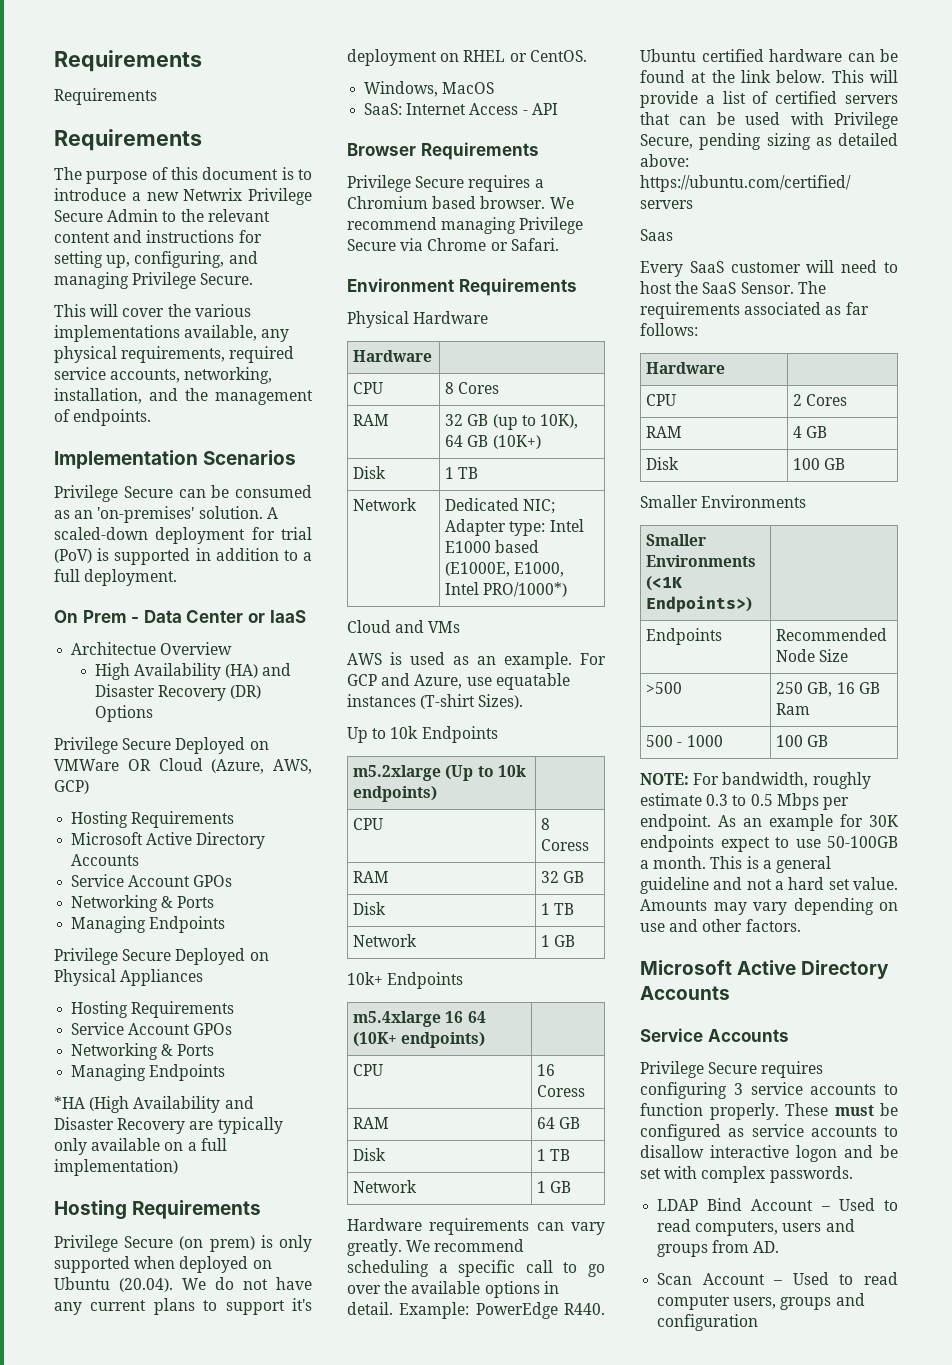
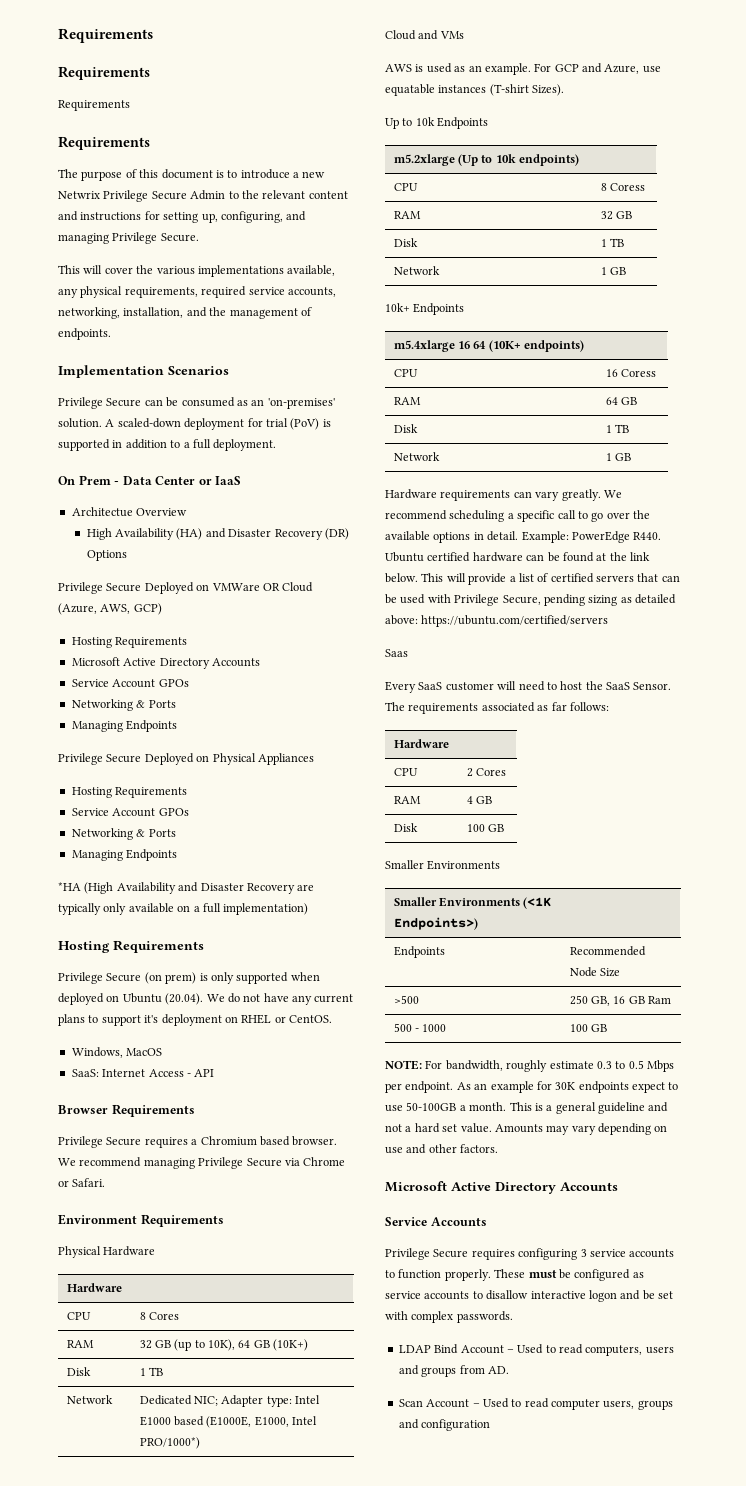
[54,50,202,72] [54,88,157,105] [54,129,202,151] Requirements // Requirements // Requirements -> [58,28,153,43] [58,66,150,80] [58,100,130,111] [58,136,150,150] Requirements // Requirements // Requirements // Requirements

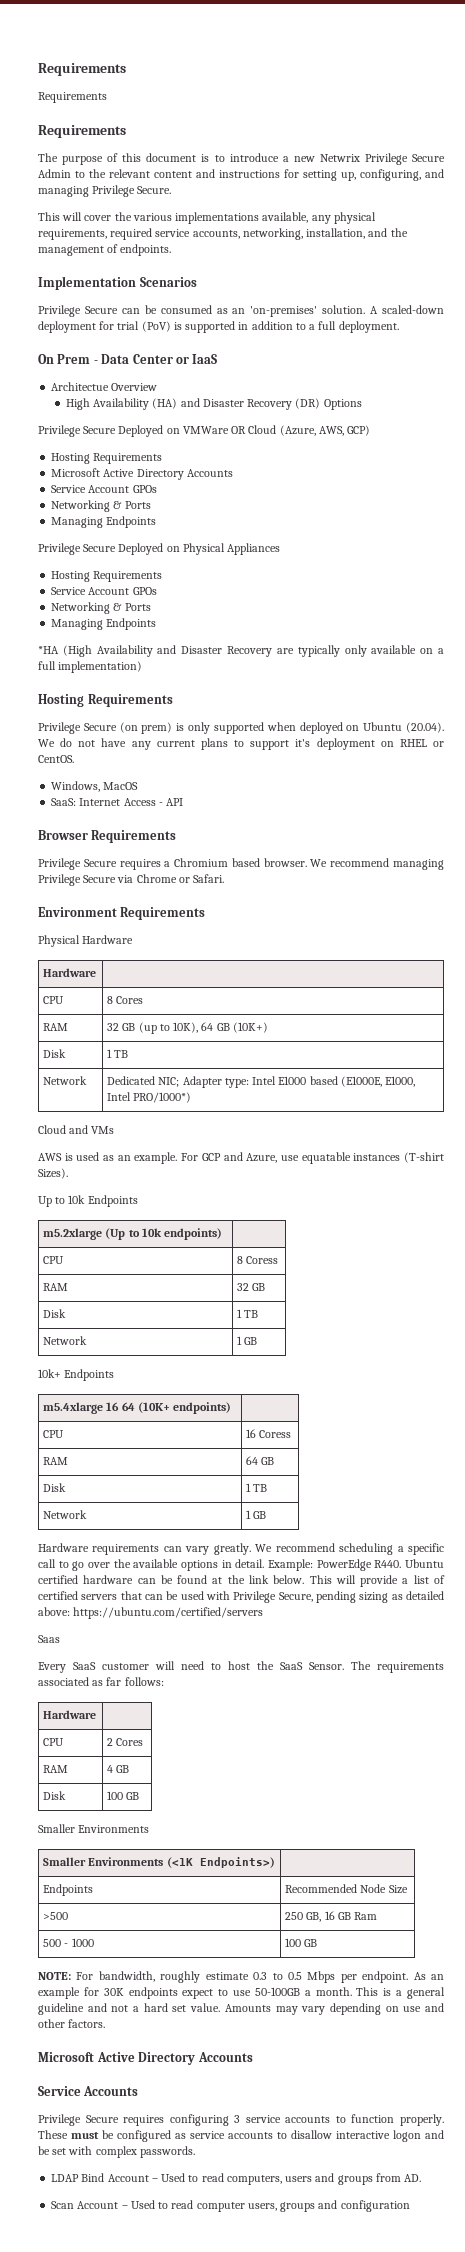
[58,28,153,43] [58,66,150,80] [58,100,130,111] [58,136,150,150] Requirements // Requirements // Requirements // Requirements -> [38,63,126,76] [38,92,107,103] [38,125,126,138] Requirements // Requirements // Requirements

